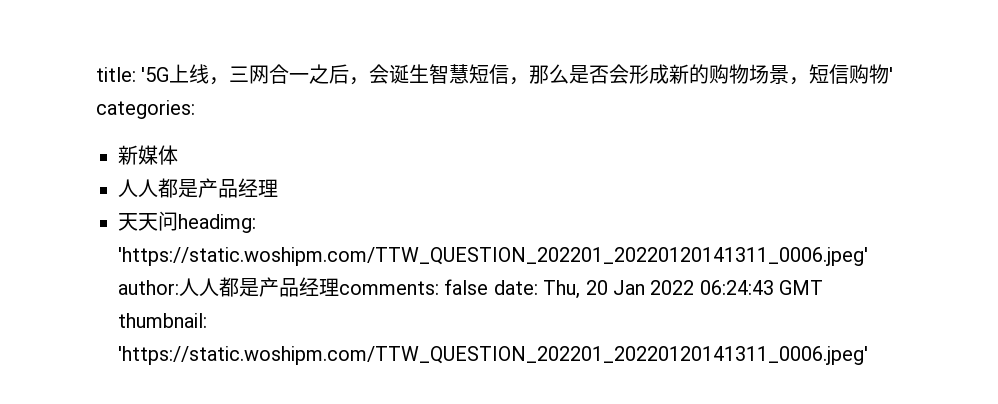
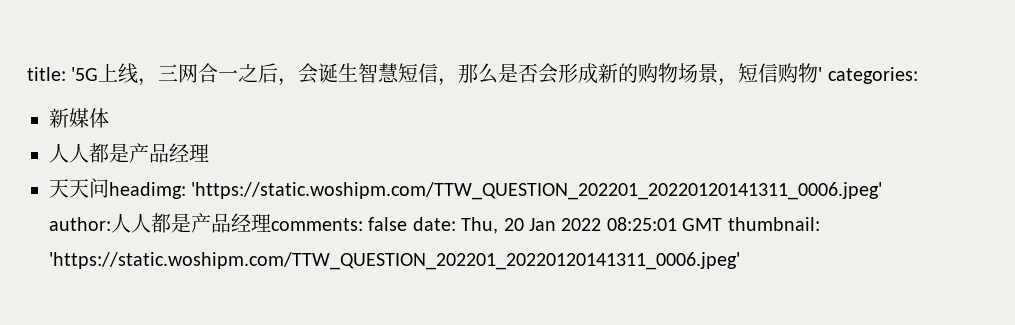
[699,280,774,295] 06:24:43 -> [606,217,677,231] 08:25:01

